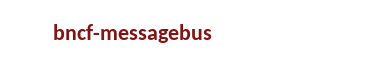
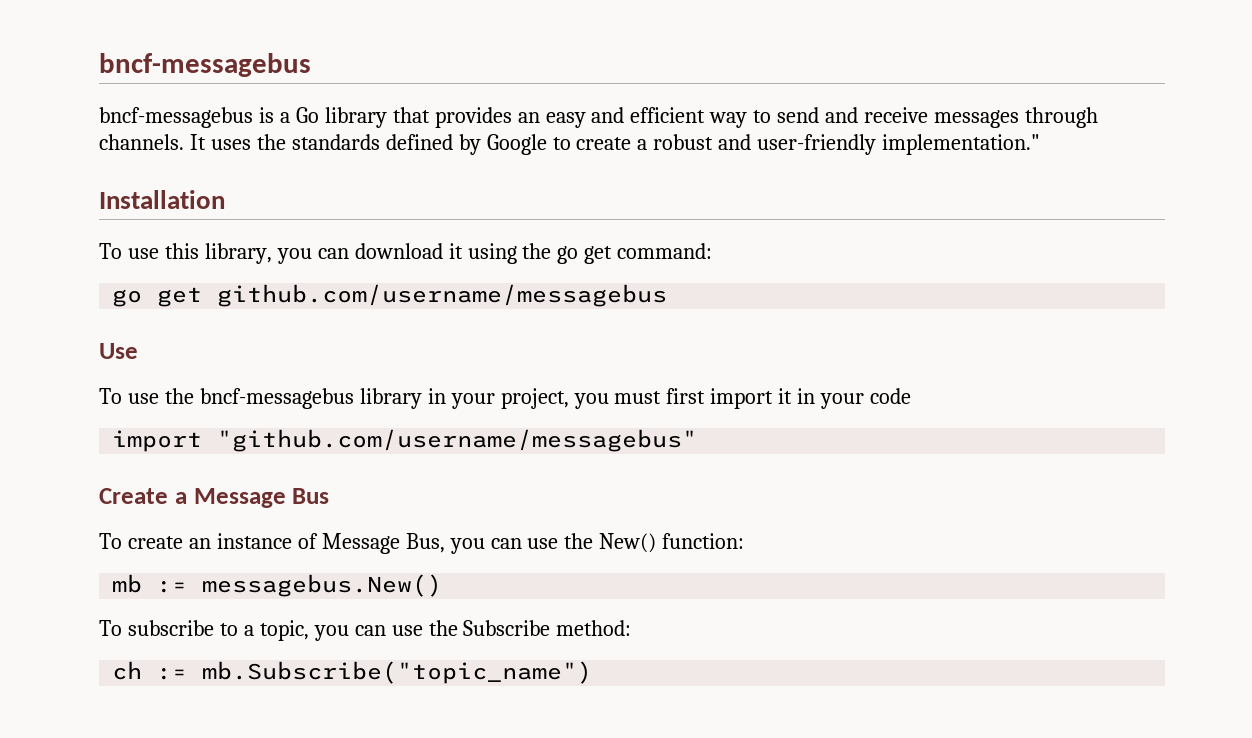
[53,24,212,43] bncf-messagebus -> [99,53,311,77] [99,107,1098,128] [99,134,1041,155] [99,190,225,209] [99,243,713,264] [112,284,668,307] [99,343,138,359] [99,388,912,409] [112,429,698,452] [99,488,330,508] [99,533,745,554] [112,574,443,597] [99,620,632,641] [112,661,593,684] bncf-messagebus // bncf-messagebus is a Go library that provides an easy and efficient way to send and receive messages through channels. It uses the standards defined by Google to create a robust and user-friendly implementation." // Installation // To use this library, you can download it using the go get command: // go get github.com/username/messagebus // Use // To use the bncf-messagebus library in your project, you must first import it in your code // import "github.com/username/messagebus" // Create a Message Bus // To create an instance of Message Bus, you can use the New() function: // mb := messagebus.New() // To subscribe to a topic, you can use the Subscribe method: // ch := mb.Subscribe("topic_name")

